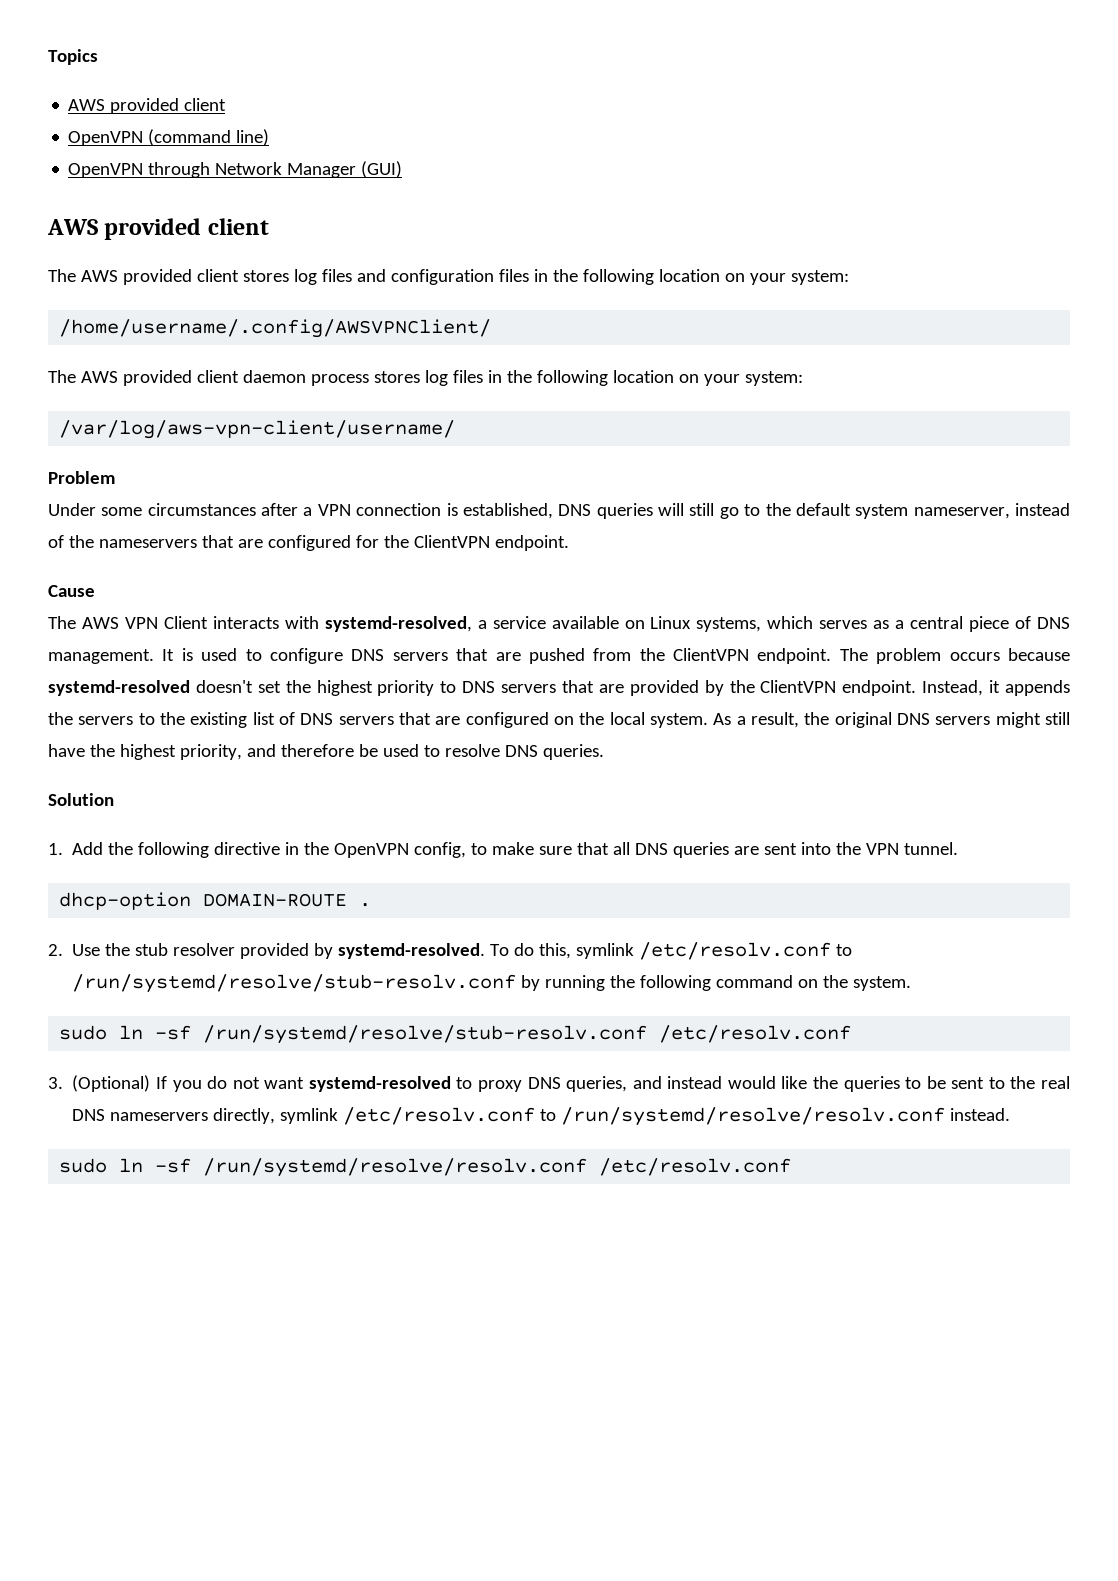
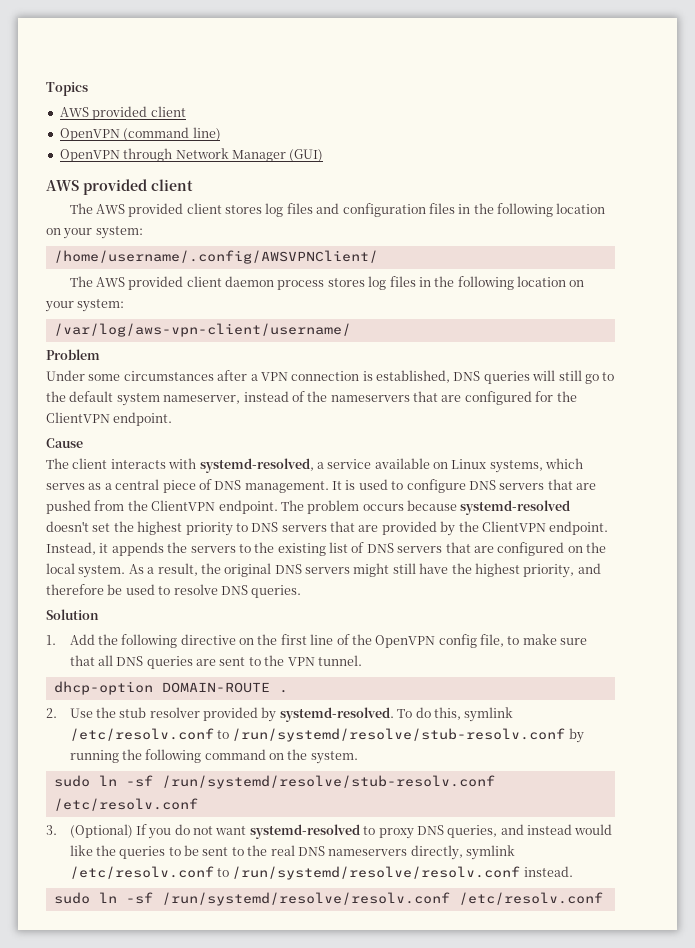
[81,616,208,629] AWS VPN Client -> [72,458,108,469] client
[285,842,467,858] in the OpenVPN config, -> [239,634,505,648] on the first line of the OpenVPN config file,
[801,842,832,855] into -> [248,657,261,666] to

